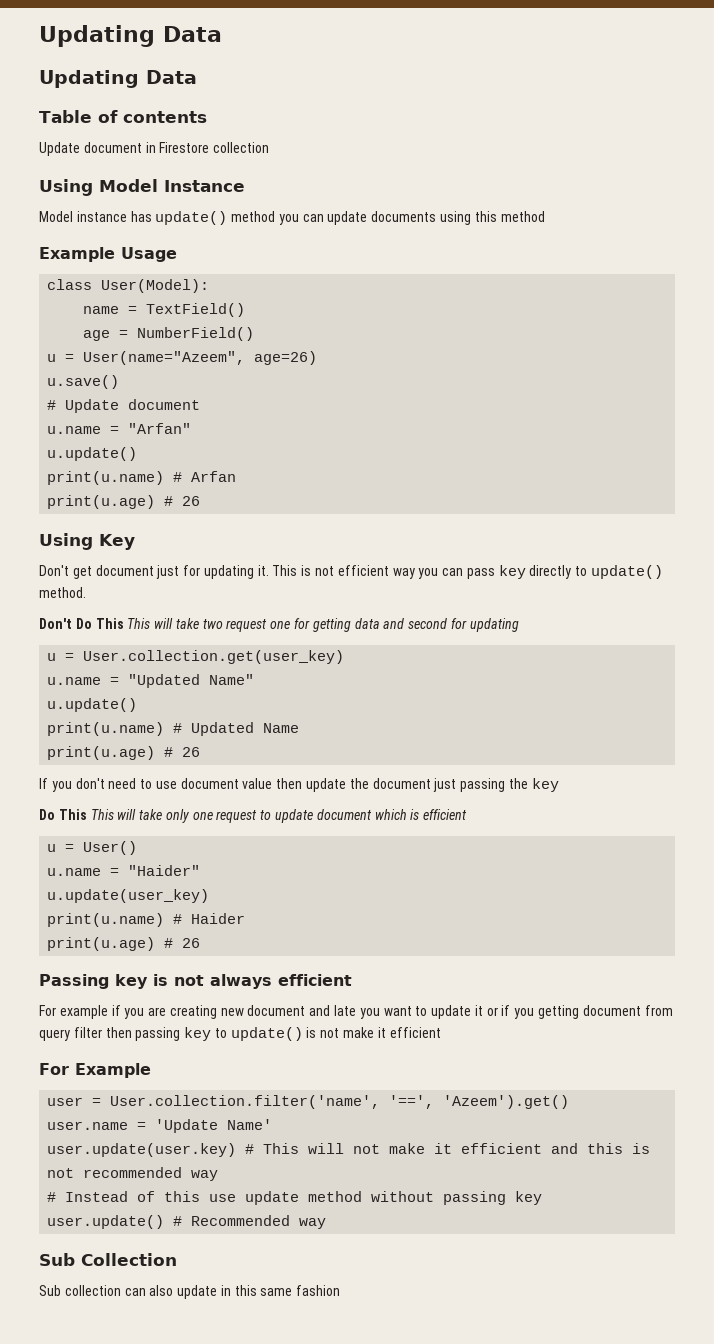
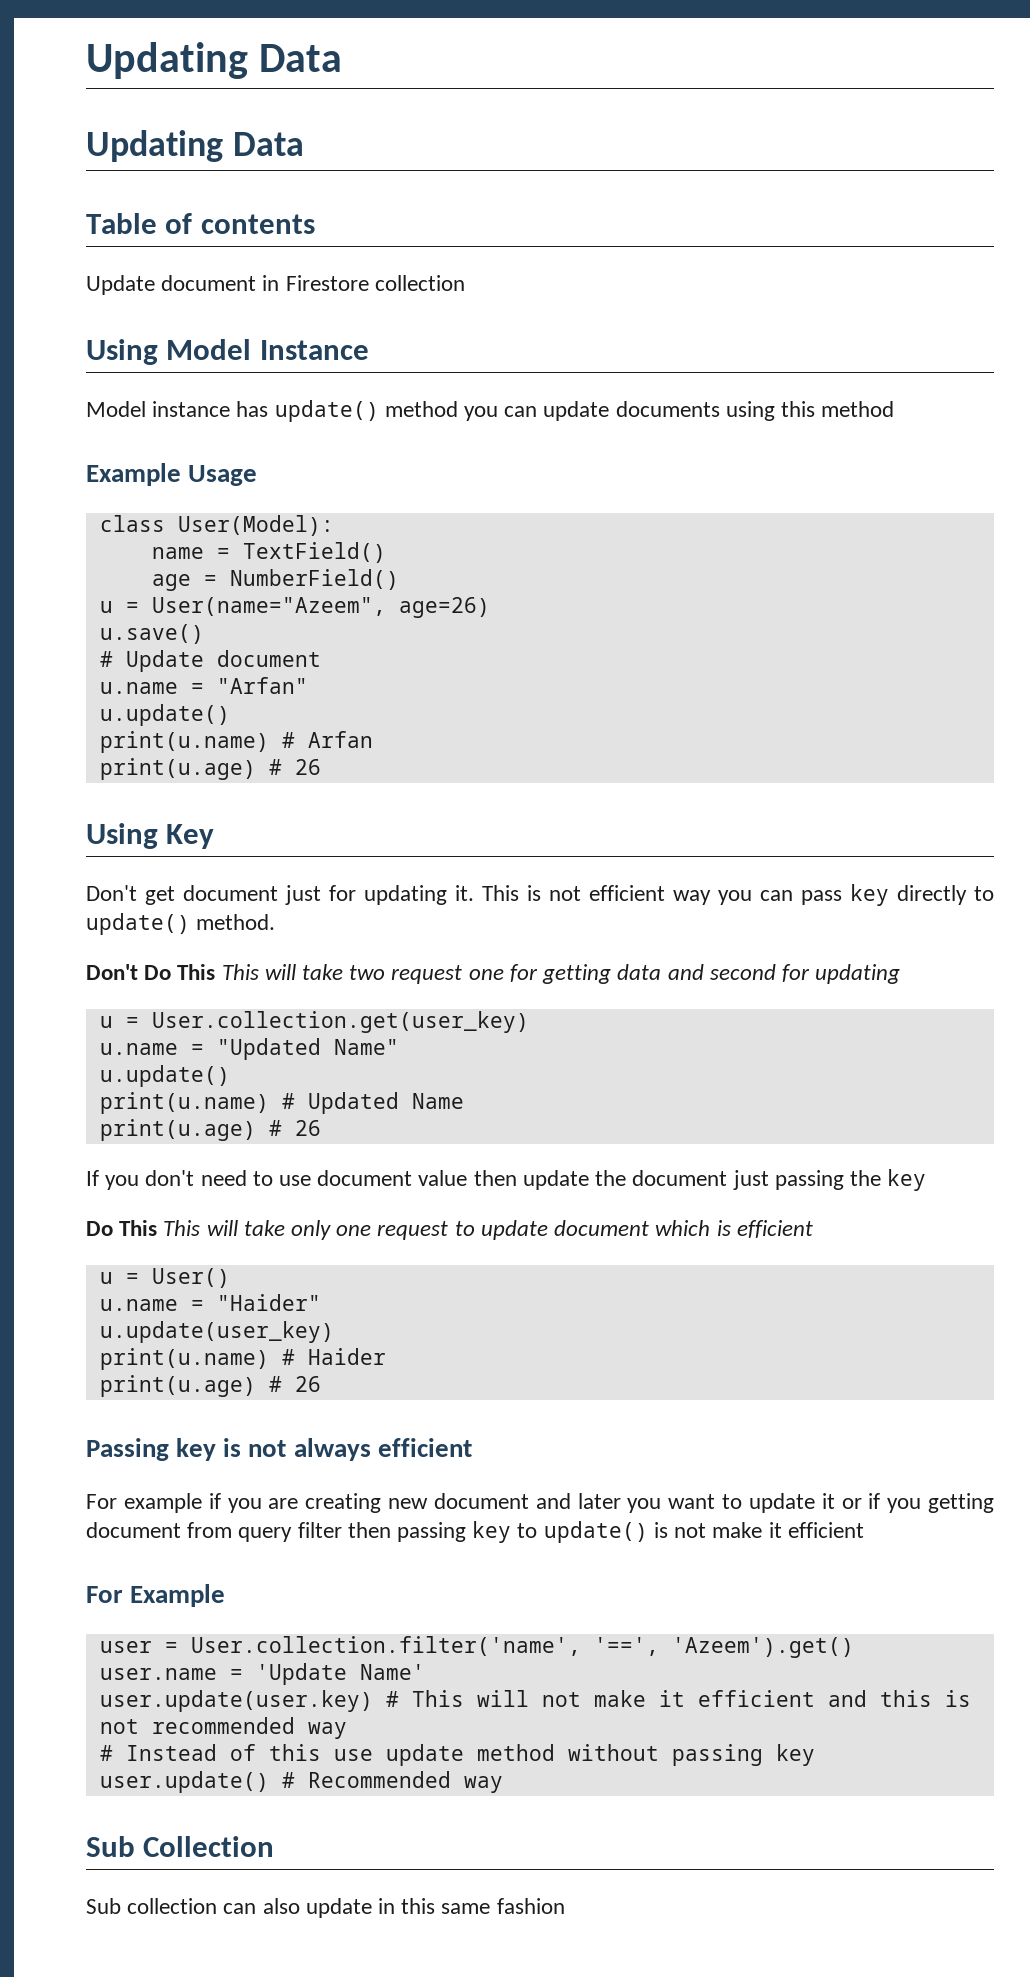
[334,1005,357,1016] late -> [577,1493,621,1509] later

